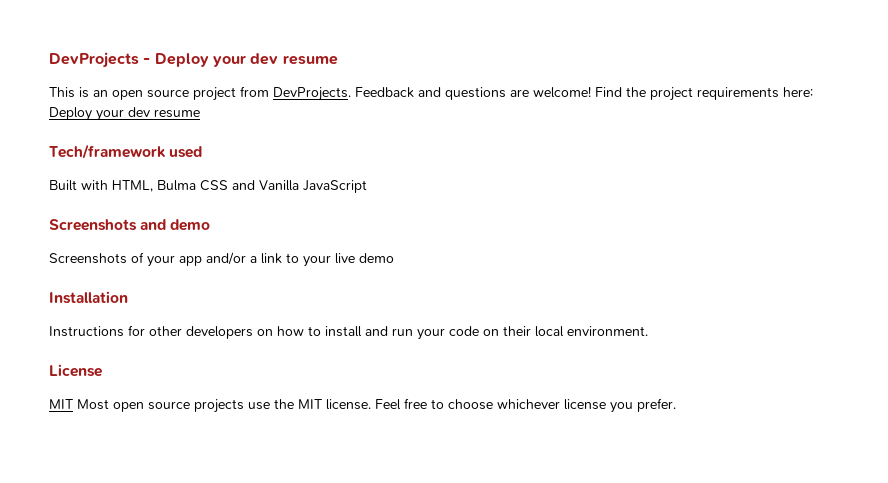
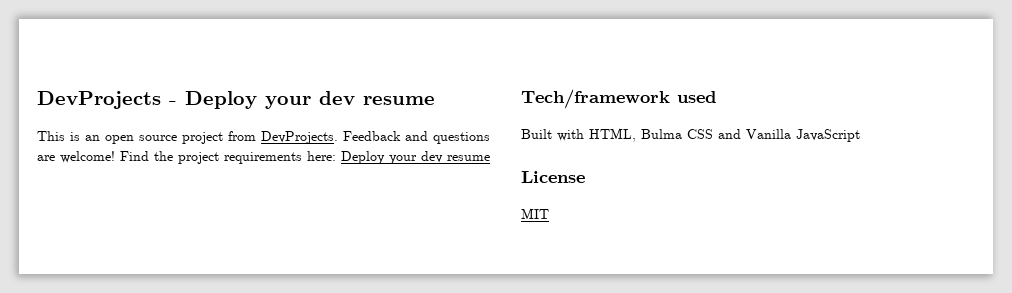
[49,219,211,231] [49,252,394,267] [49,291,128,304] [49,325,648,340] [49,364,102,377] [49,398,676,413] Screenshots and demo // Screenshots of your app and/or a link to your live demo // Installation // Instructions for other developers on how to install and run your code on their local environment. // License // MIT Most open source projects use the MIT license. Feel free to choose whichever license you prefer. -> [521,171,585,183] [521,208,549,219] License // MIT

